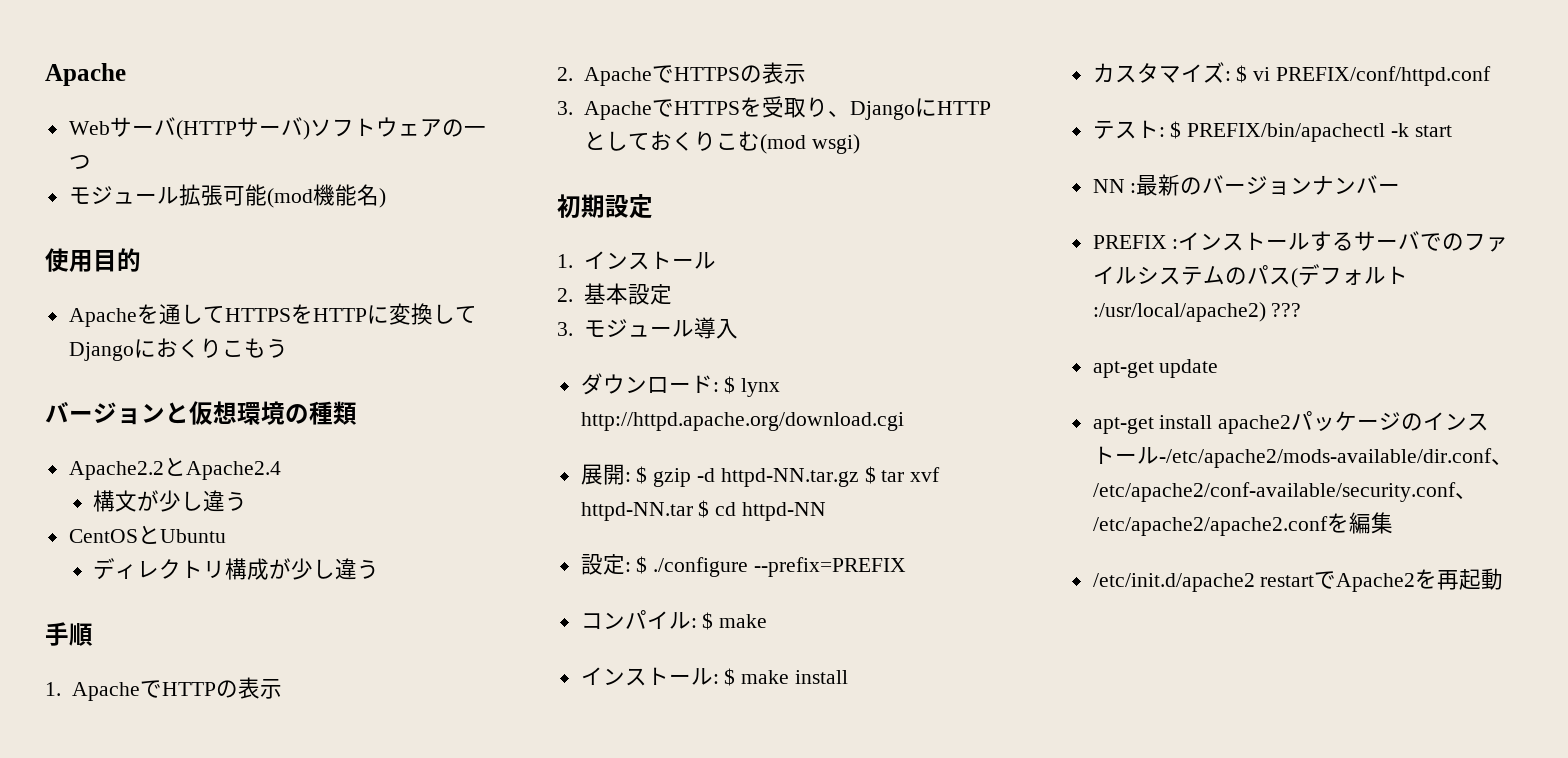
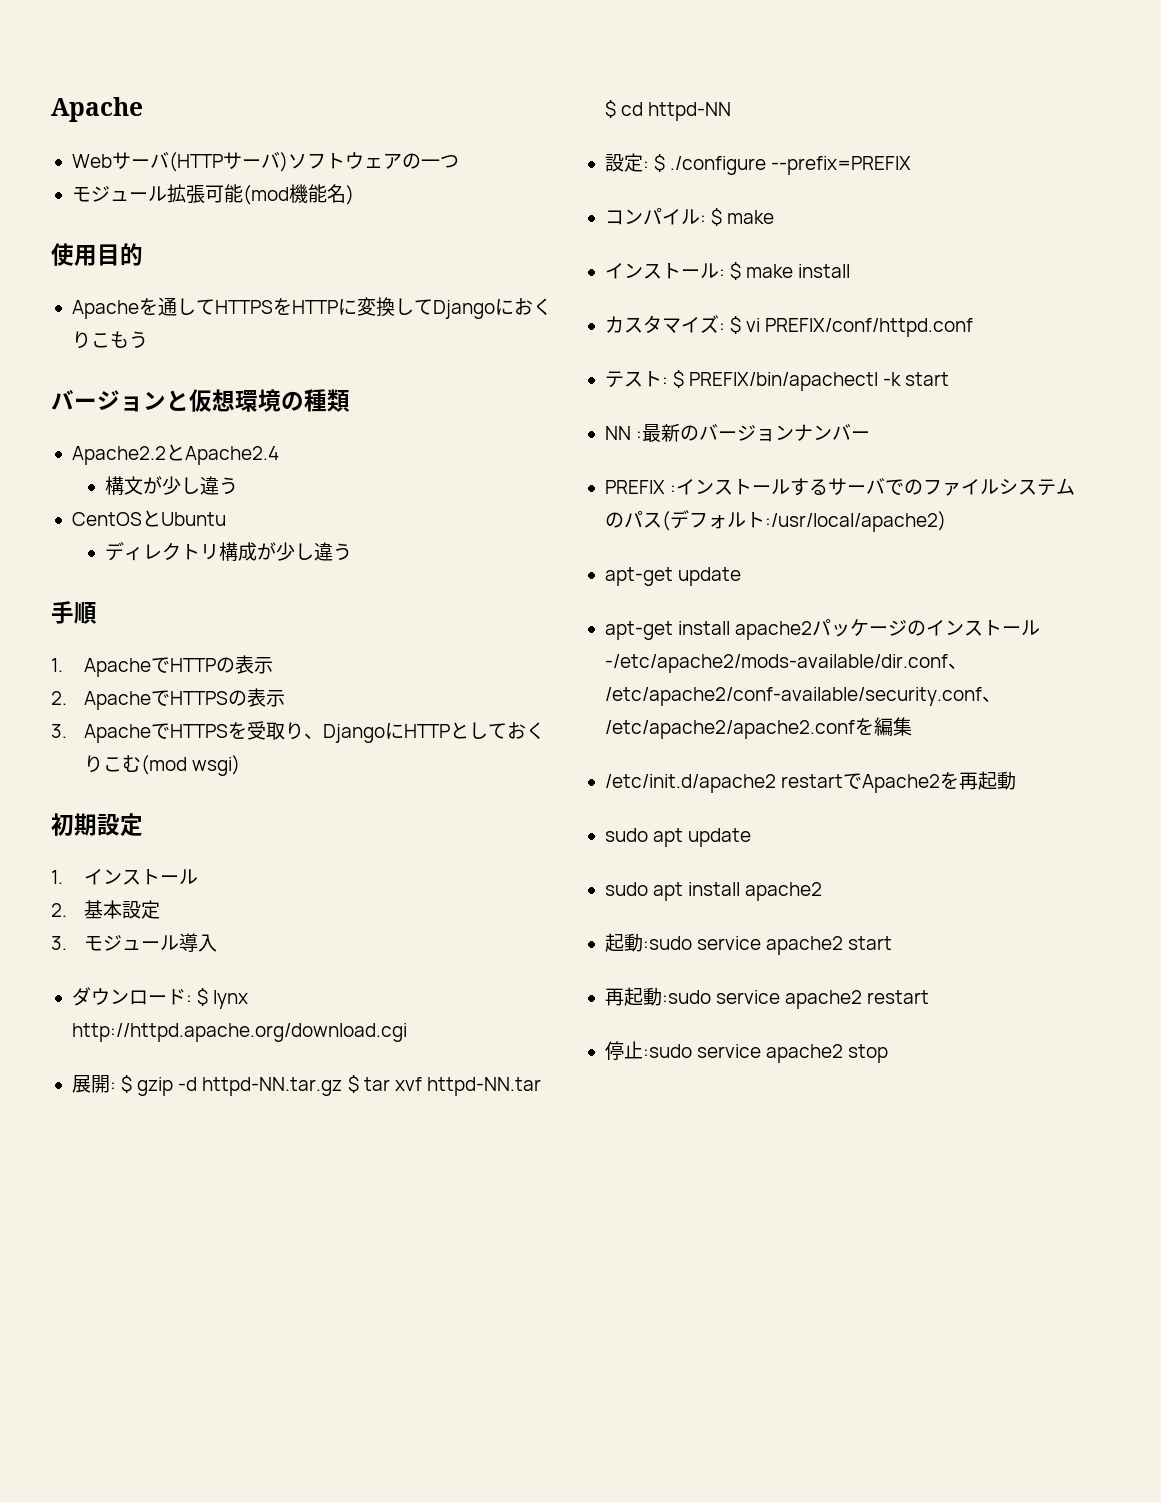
[1271,303,1302,317] ??? -> (946, 521) none
(1504, 579) none -> [604,828,752,847] [604,882,823,901] [604,933,893,955] [604,987,930,1009] [604,1041,889,1063] // sudo apt update // sudo apt install apache2 // 起動:sudo service apache2 start // 再起動:sudo service apache2 restart // 停止:sudo service apache2 stop

